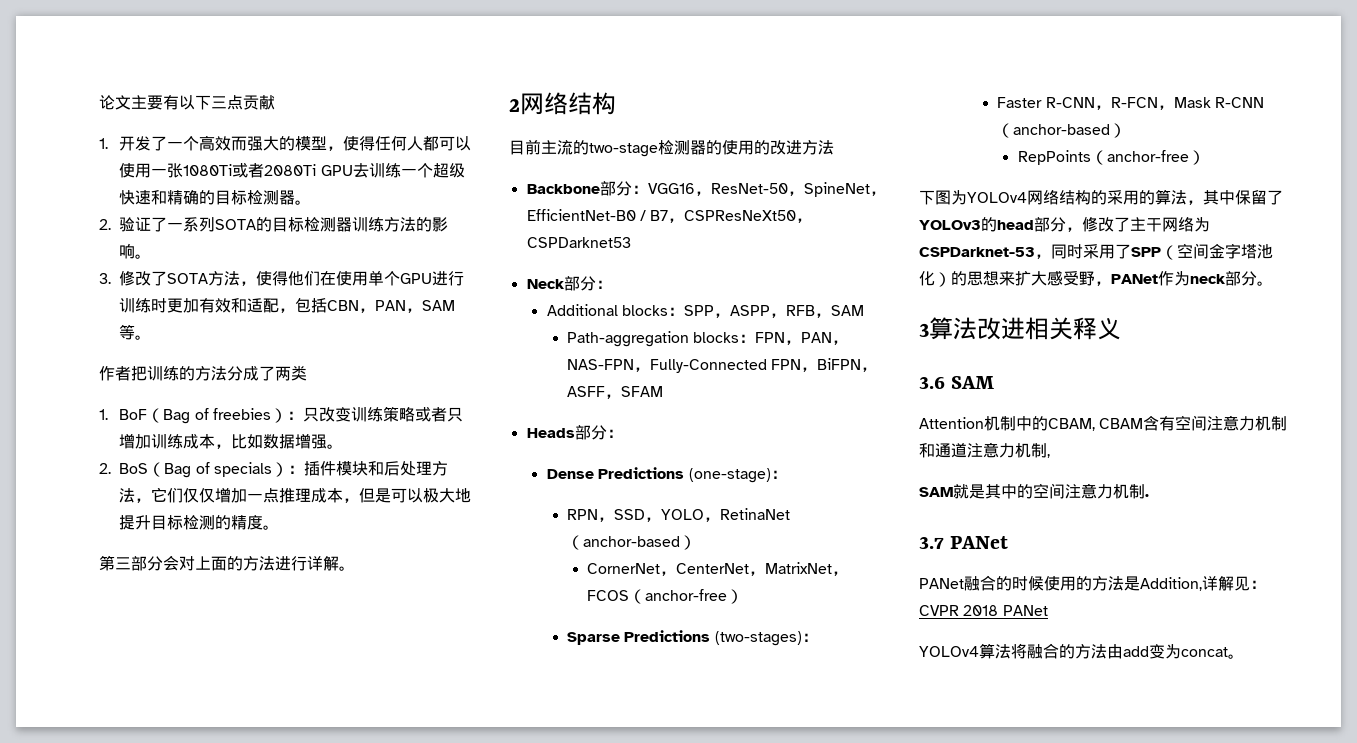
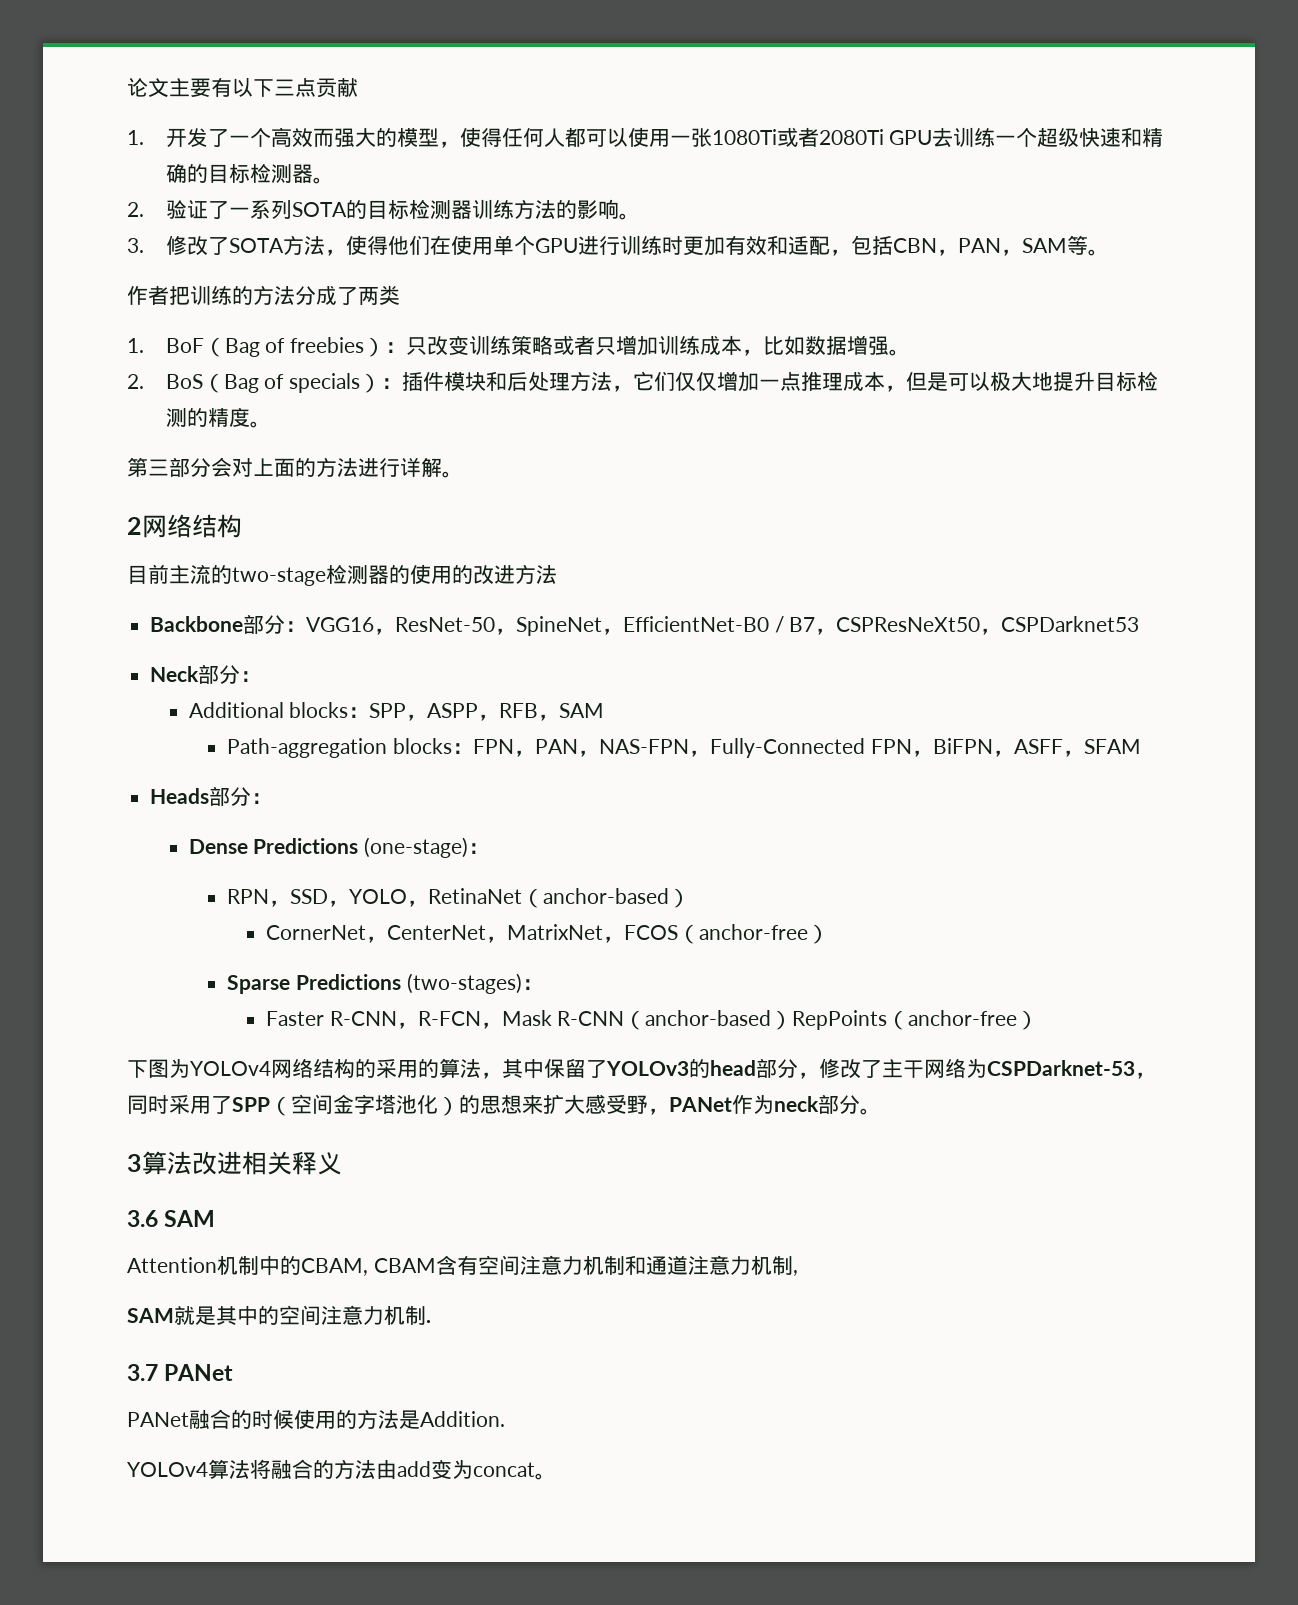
(1127, 130) // -> (793, 1020) none
[1140,576,1266,591] [919,605,1048,616] Addition,详解见：CVPR 2018 PANet -> [420,1411,505,1427] Addition.

